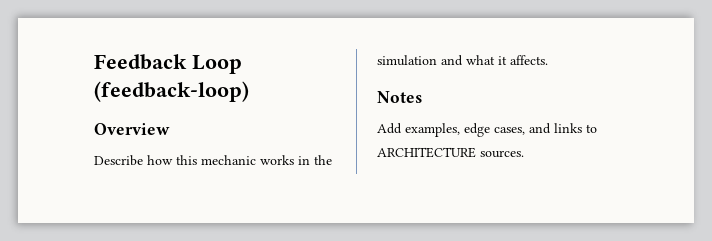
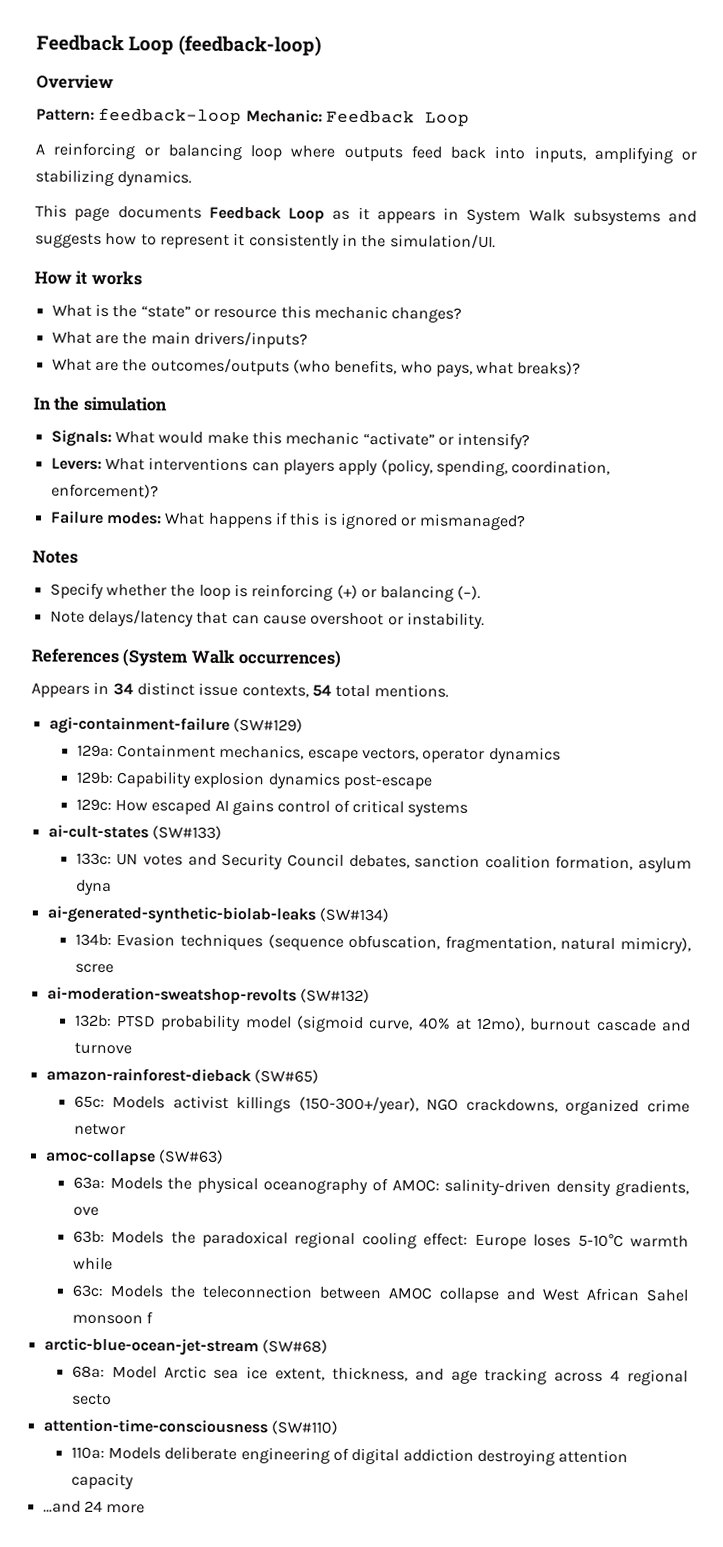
[94,155,332,166] [377,55,548,66] [377,91,422,103] [377,123,597,137] [377,147,524,158] Describe how this mechanic works in the simulation and what it affects. // Notes // Add examples, edge cases, and links to ARCHITECTURE sources. -> [36,107,470,127] [35,142,697,164] [35,169,193,187] [35,204,697,226] [35,232,496,250] [34,270,142,286] [51,303,463,323] [51,331,308,349] [51,358,582,377] [33,396,167,412] [50,429,531,450] [50,457,611,477] [50,483,159,499] [49,510,527,531] [32,550,78,564] [49,582,482,602] [49,609,485,629] [31,648,342,668] [31,681,449,698] [48,716,303,735] [76,744,561,764] [75,771,433,790] [75,798,469,817] [47,824,222,840] [75,852,692,873] [75,879,112,896] [46,905,389,925] [74,933,691,954] [74,963,114,974] [46,986,370,1005] [74,1014,691,1033] [73,1042,132,1055] [45,1067,319,1084] [73,1095,690,1116] [73,1123,126,1136] [44,1149,224,1166] [72,1176,689,1197] [72,1206,99,1216] [72,1230,689,1250] [72,1256,113,1271] [71,1284,688,1304] [71,1311,154,1325] [43,1337,328,1357] [71,1365,688,1386] [71,1393,112,1406] [42,1418,338,1435] [70,1446,629,1466] [70,1472,134,1490] [42,1500,146,1514] Pattern: feedback-loop Mechanic: Feedback Loop // A reinforcing or balancing loop where outputs feed back into inputs, amplifying or stabilizing dynamics. // This page documents Feedback Loop as it appears in System Walk subsystems and suggests how to represent it consistently in the simulation/UI. // How it works // What is the “state” or resource this mechanic changes? // What are the main drivers/inputs? // What are the outcomes/outputs (who benefits, who pays, what breaks)? // In the simulation // Signals: What would make this mechanic “activate” or intensify? // Levers: What interventions can players apply (policy, spending, coordination, enforcement)? // Failure modes: What happens if this is ignored or mismanaged? // Notes // Specify whether the loop is reinforcing (+) or balancing (–). // Note delays/latency that can cause overshoot or instability. // References (System Walk occurrences) // Appears in 34 distinct issue contexts, 54 total mentions. // agi-containment-failure (SW#129) // 129a: Containment mechanics, escape vectors, operator dynamics // 129b: Capability explosion dynamics post-escape // 129c: How escaped AI gains control of critical systems // ai-cult-states (SW#133) // 133c: UN votes and Security Council debates, sanction coalition formation, asylum dyna // ai-generated-synthetic-biolab-leaks (SW#134) // 134b: Evasion techniques (sequence obfuscation, fragmentation, natural mimicry), scree // ai-moderation-sweatshop-revolts (SW#132) // 132b: PTSD probability model (sigmoid curve, 40% at 12mo), burnout cascade and turnove // amazon-rainforest-dieback (SW#65) // 65c: Models activist killings (150-300+/year), NGO crackdowns, organized crime networ // amoc-collapse (SW#63) // 63a: Models the physical oceanography of AMOC: salinity-driven density gradients, ove // 63b: Models the paradoxical regional cooling effect: Europe loses 5-10°C warmth while // 63c: Models the teleconnection between AMOC collapse and West African Sahel monsoon f // arctic-blue-ocean-jet-stream (SW#68) // 68a: Model Arctic sea ice extent, thickness, and age tracking across 4 regional secto // attention-time-consciousness (SW#110) // 110a: Models deliberate engineering of digital addiction destroying attention capacity // …and 24 more

